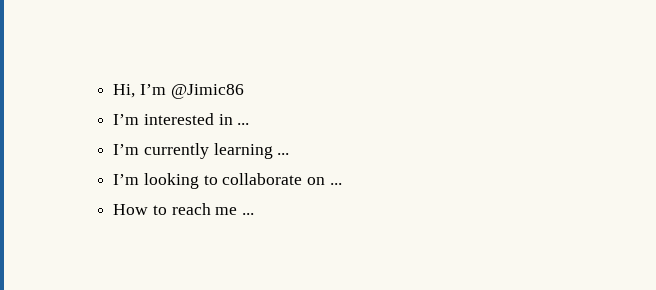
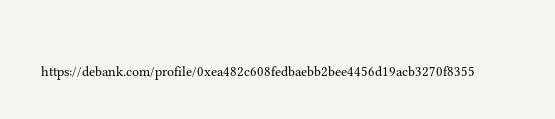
[113,84,244,99] [113,113,250,125] [113,143,290,159] [113,173,342,189] [113,203,255,215] Hi, I’m @Jimic86 // I’m interested in ... // I’m currently learning ... // I’m looking to collaborate on ... // How to reach me ... -> [41,66,475,80] https://debank.com/profile/0xea482c608fedbaebb2bee4456d19acb3270f8355

